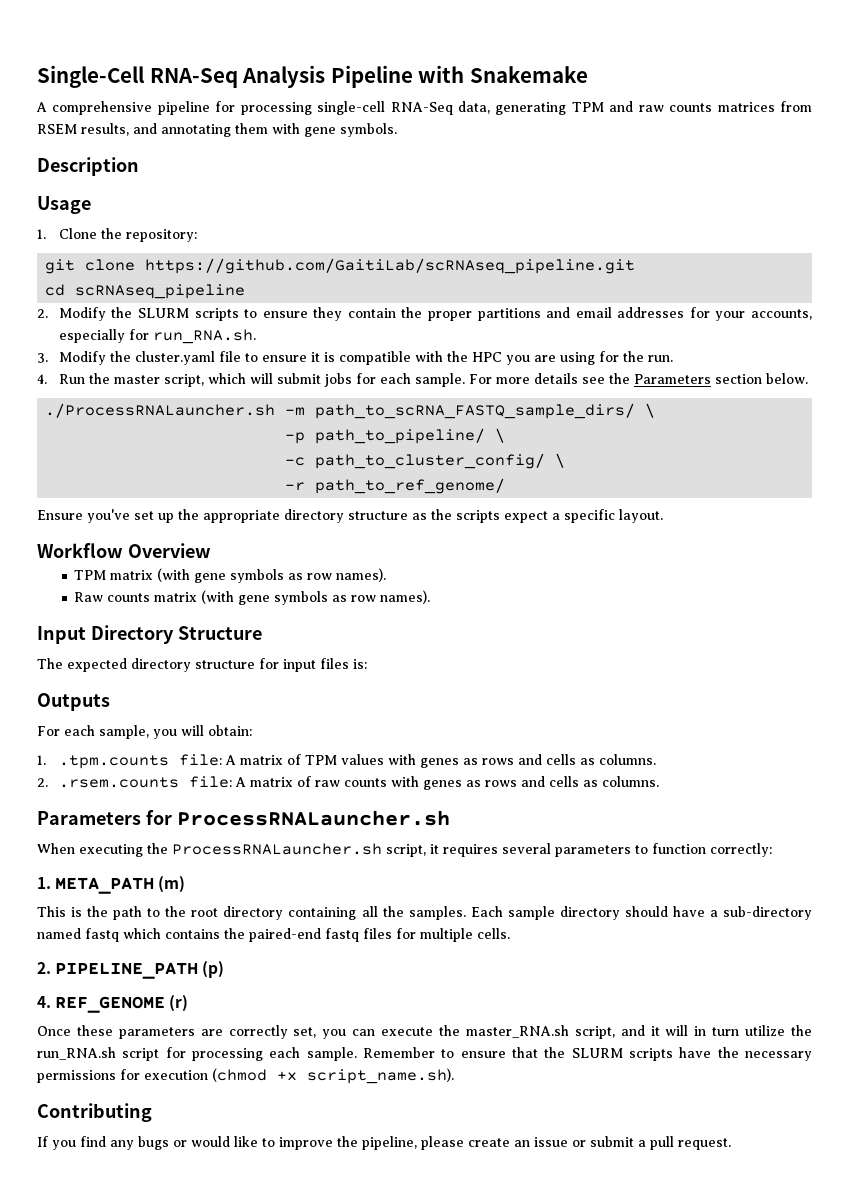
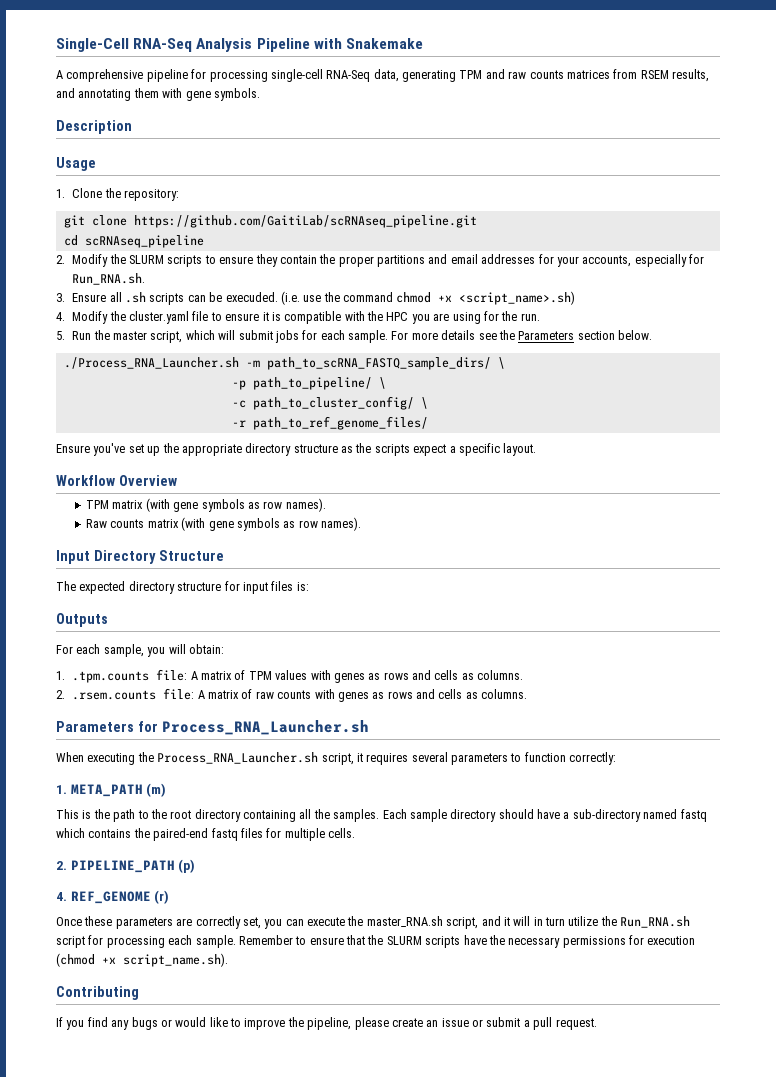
[152,329,256,344] [37,353,48,363] run_RNA.sh. // 3. -> [72,273,146,285] [56,291,576,305] [56,312,65,321] Run_RNA.sh. // 3. Ensure all .sh scripts can be execuded. (i.e. use the command chmod +x <script_name>.sh) // 4.
[37,374,47,384] 4. -> [56,331,65,340] 5.
[45,403,276,418] ./ProcessRNALauncher.sh -> [63,357,239,369] ./Process_RNA_Launcher.sh
[315,478,506,494] path_to_ref_genome/ -> [252,416,428,430] path_to_ref_genome_files/
[176,810,450,826] ProcessRNALauncher.sh -> [161,720,369,735] Process_RNA_Launcher.sh
[172,843,382,855] ProcessRNALauncher.sh -> [157,752,319,764] Process_RNA_Launcher.sh
[37,1047,116,1060] run_RNA.sh -> [620,916,691,928] Run_RNA.sh

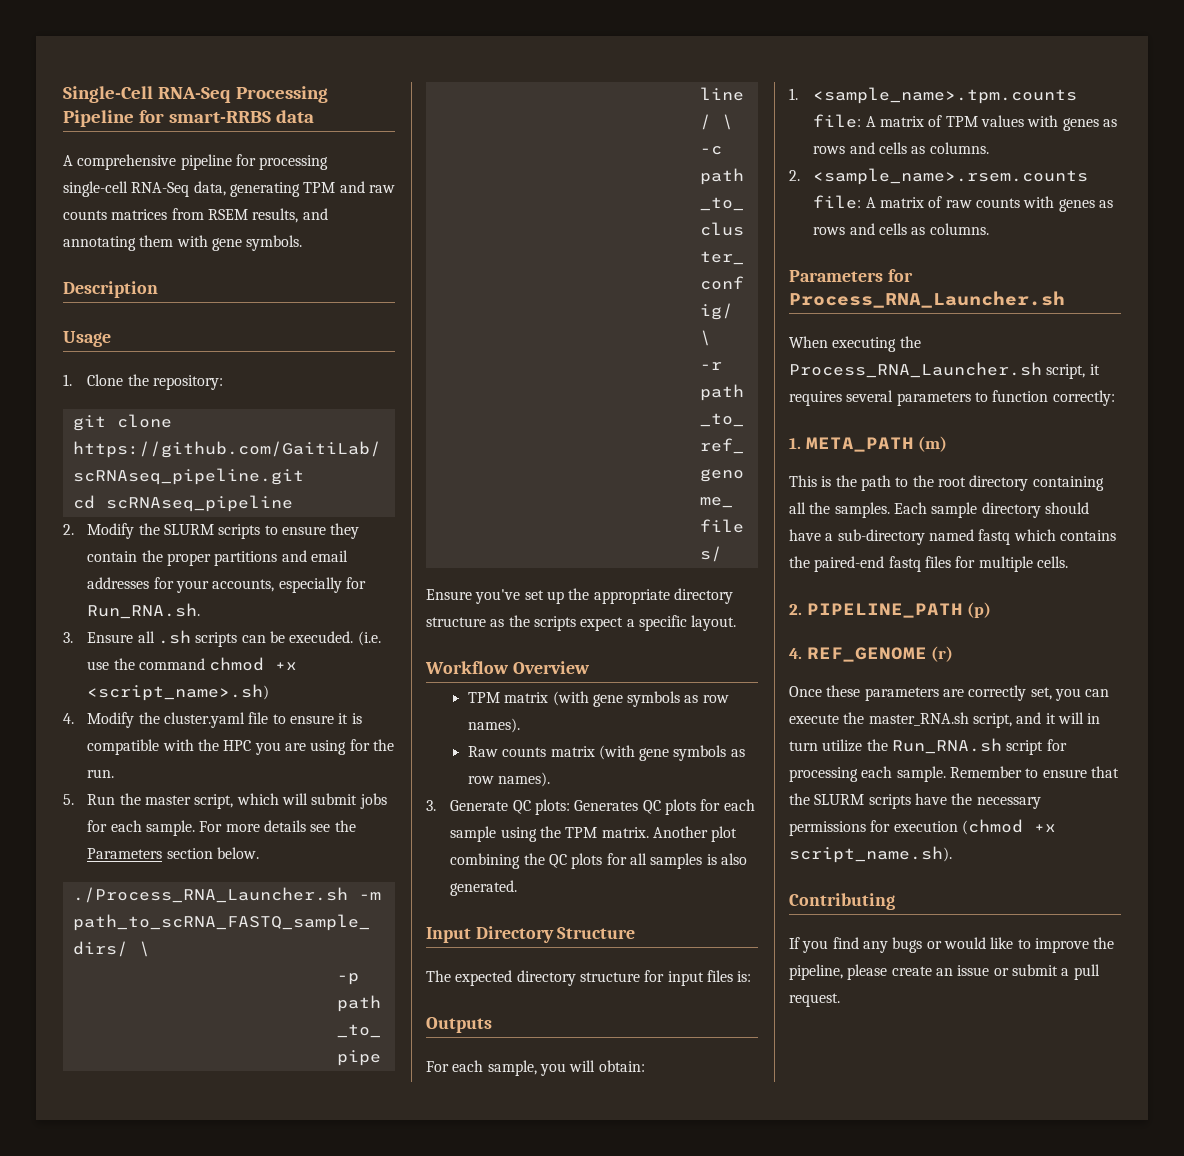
[196,38,423,52] Analysis Pipeline with Snakemake -> [235,86,328,103] [63,110,314,127] Processing Pipeline for smart-RRBS data
(362, 524) none -> [426,799,755,815] [450,826,738,842] [450,853,747,869] [450,880,518,896] // 3. Generate QC plots: Generates QC plots for each sample using the TPM matrix. Another plot combining the QC plots for all samples is also generated.
[72,671,150,683] .tpm.counts -> [813,87,1078,104] <sample_name>.tpm.counts
[72,690,157,700] .rsem.counts -> [813,168,1089,185] <sample_name>.rsem.counts

